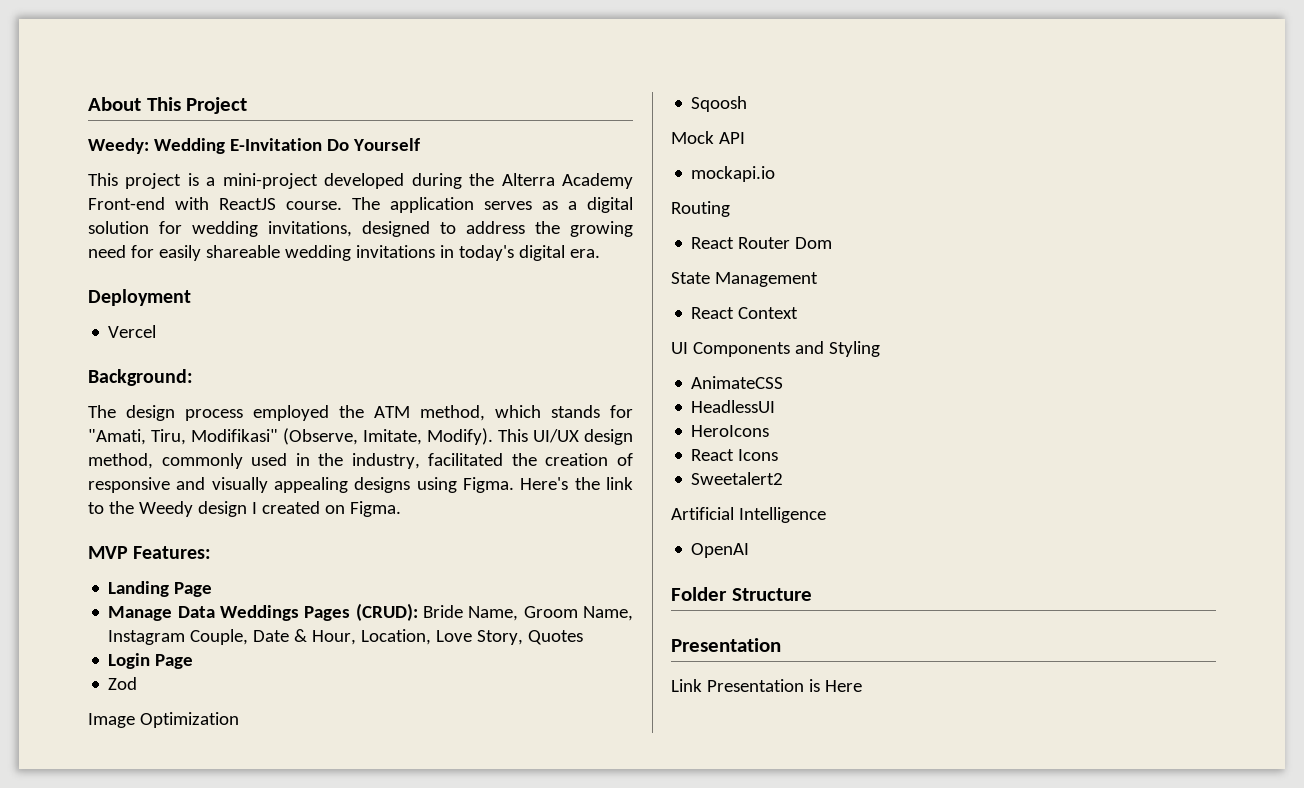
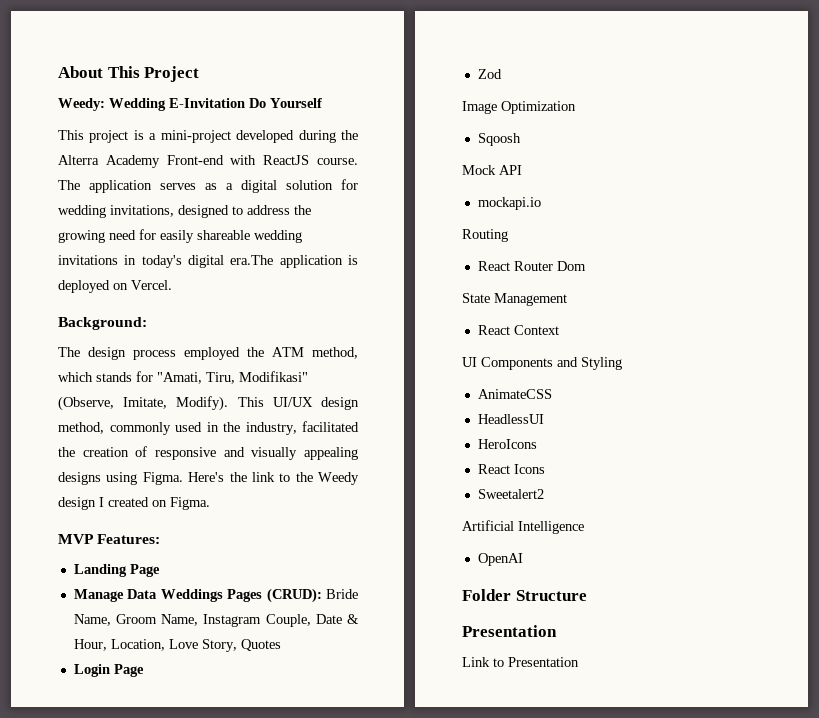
[569,249,600,258] [88,289,191,306] [108,325,157,338] era. // Deployment // Vercel -> [230,255,358,268] [58,280,172,293] era.The application is deployed on Vercel.
[706,679,862,692] Presentation is Here -> [493,657,579,667] to Presentation

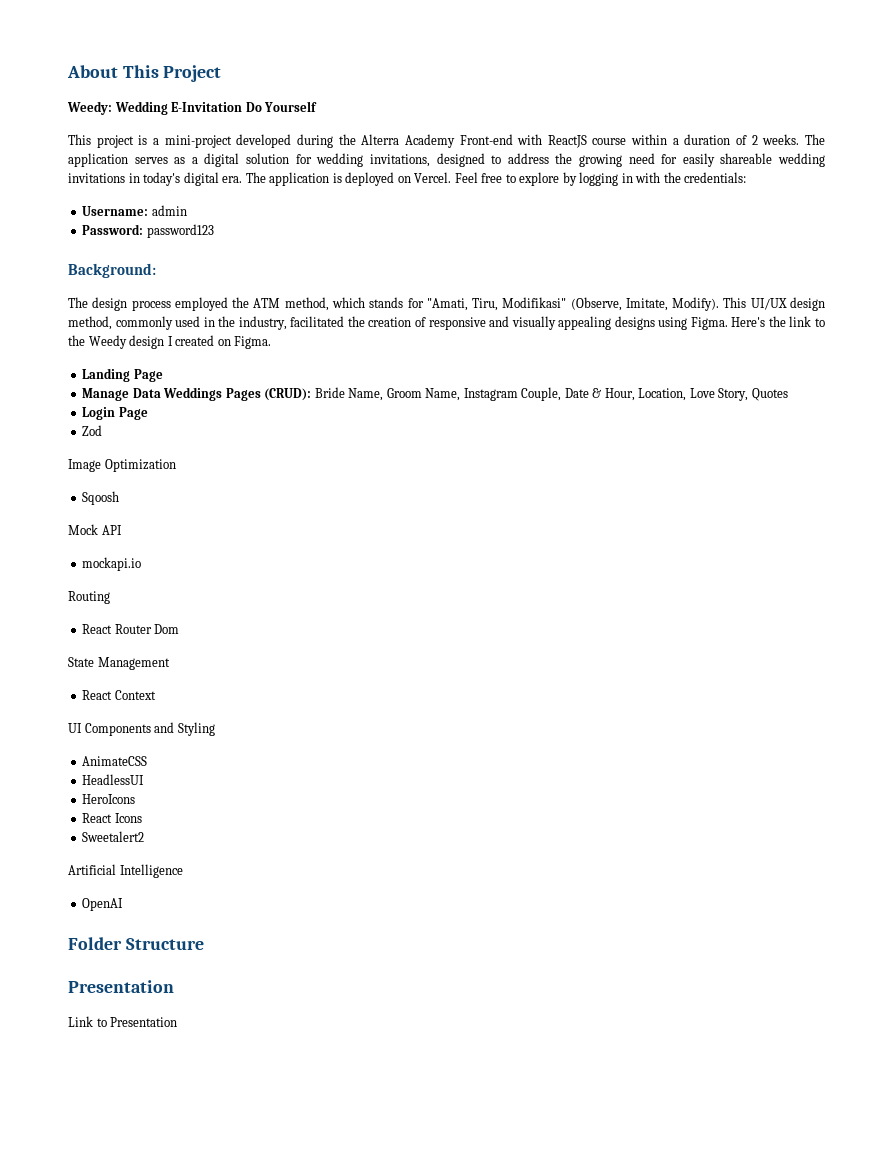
[317,158,358,165] course. -> [592,134,800,145] course within a duration of 2 weeks.
[230,255,274,265] era.The -> [222,172,266,183] era. The
(172, 285) none -> [454,172,747,186] [82,205,187,216] [82,224,214,238] Feel free to explore by logging in with the credentials: // Username: admin // Password: password123
[58,534,161,544] // MVP Features: -> (272, 342) none

